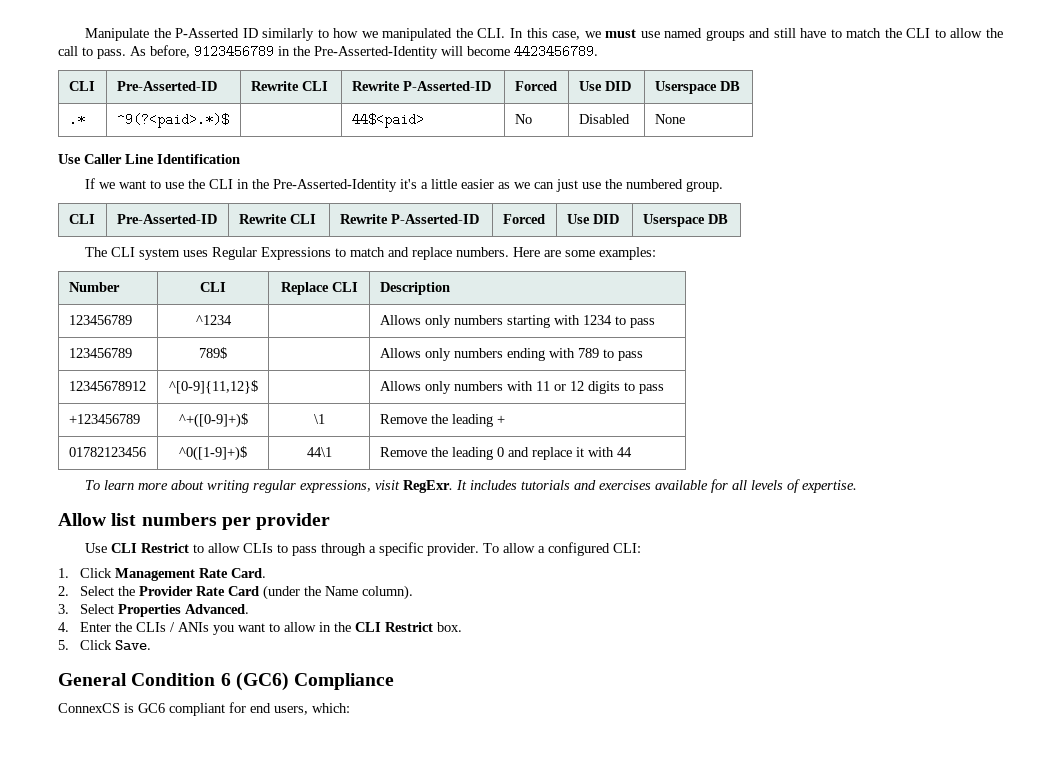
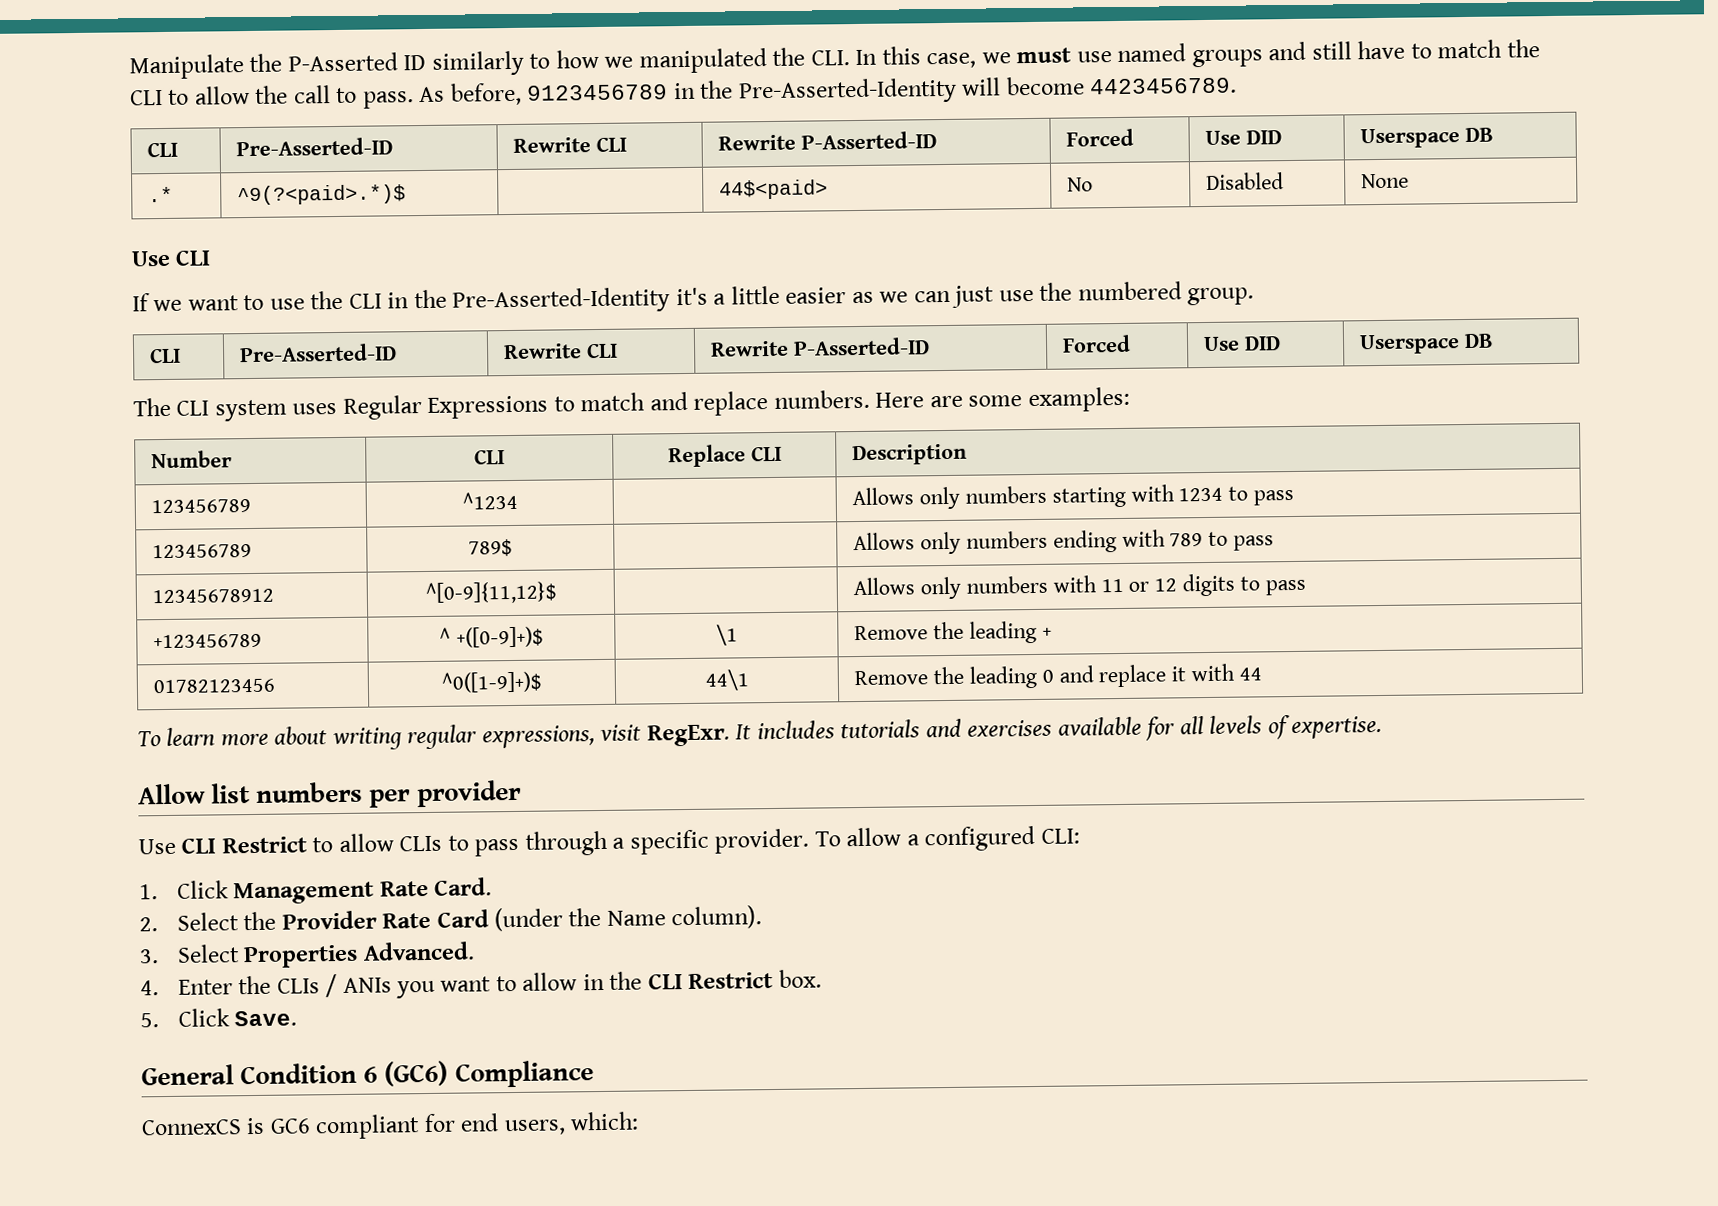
[84,154,240,164] Caller Line Identification -> [175,250,212,266] CLI
[178,413,248,428] ^+([0-9]+)$ -> [439,626,544,648] ^ +([0-9]+)$

